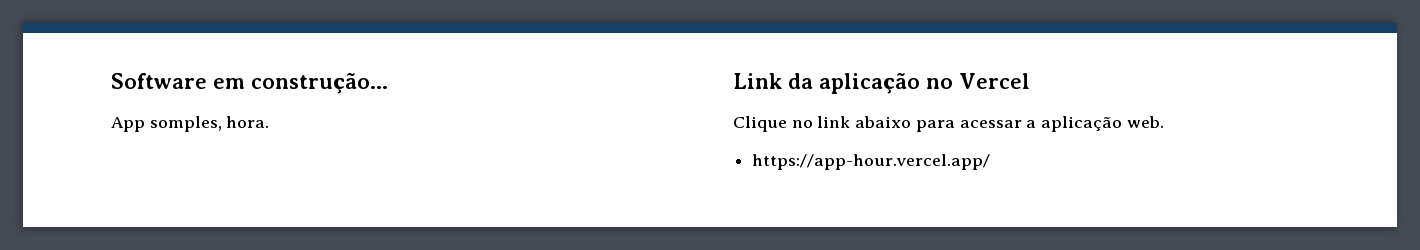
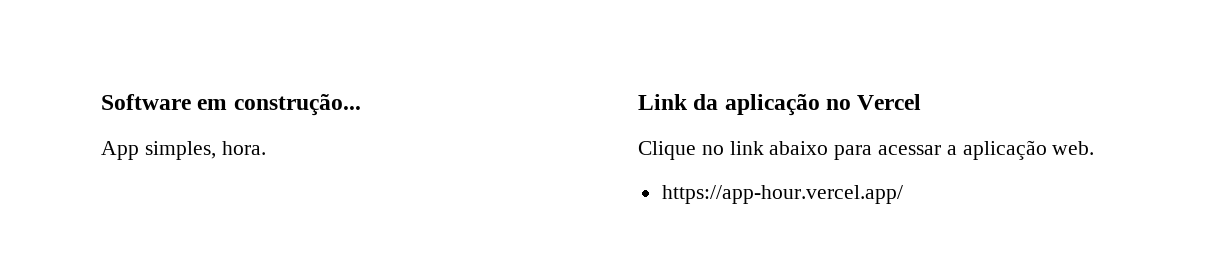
[149,116,222,132] somples, -> [144,141,216,160] simples,

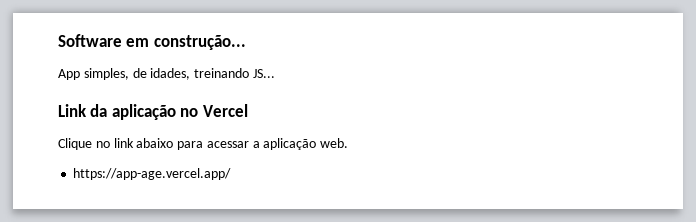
[221,141,266,155] hora. -> [132,68,275,80] de idades, treinando JS...
[661,185,903,204] https://app-hour.vercel.app/ -> [73,168,232,180] https://app-age.vercel.app/

